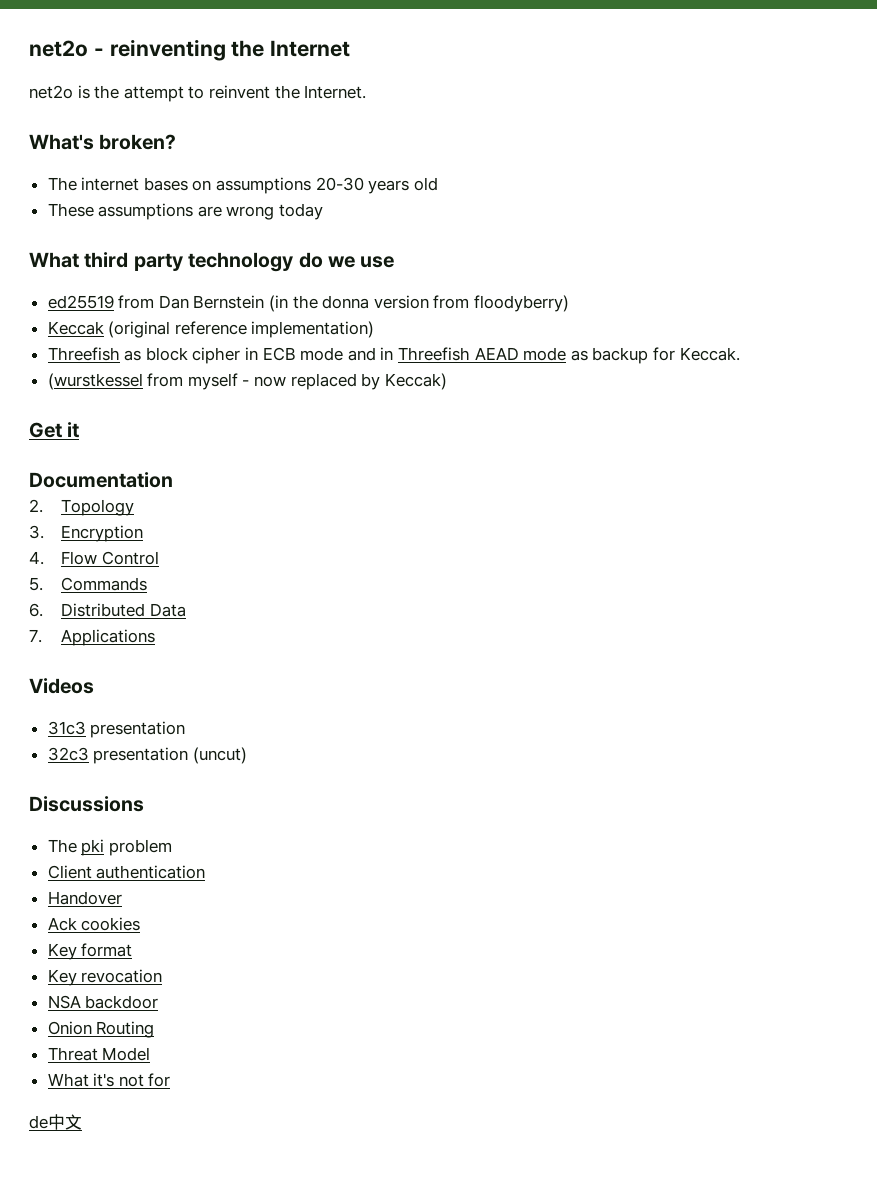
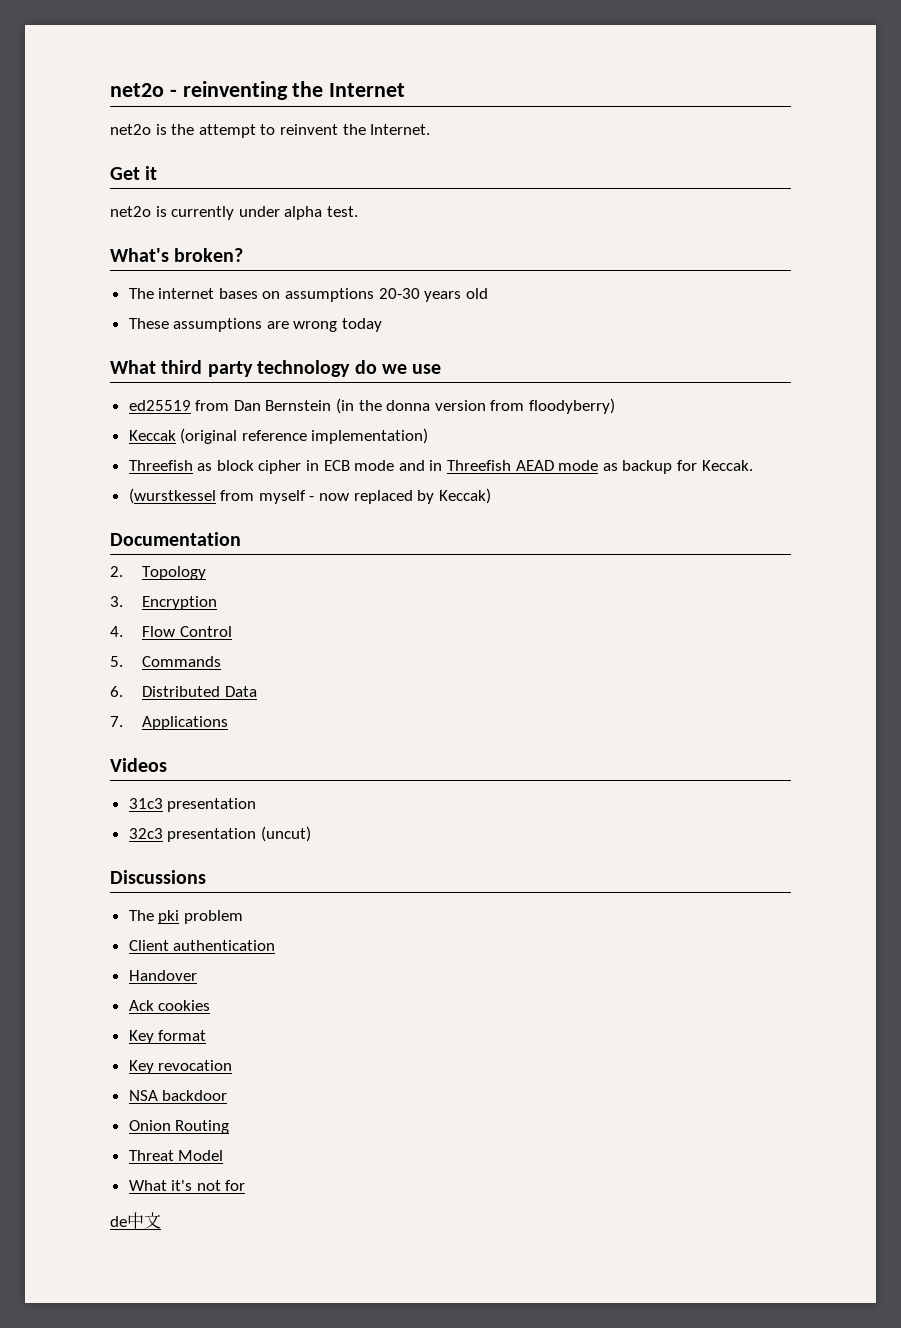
(367, 92) none -> [110,166,158,180] [110,206,358,220] // Get it // net2o is currently under alpha test.
[29,422,80,438] // Get it -> (491, 496) none

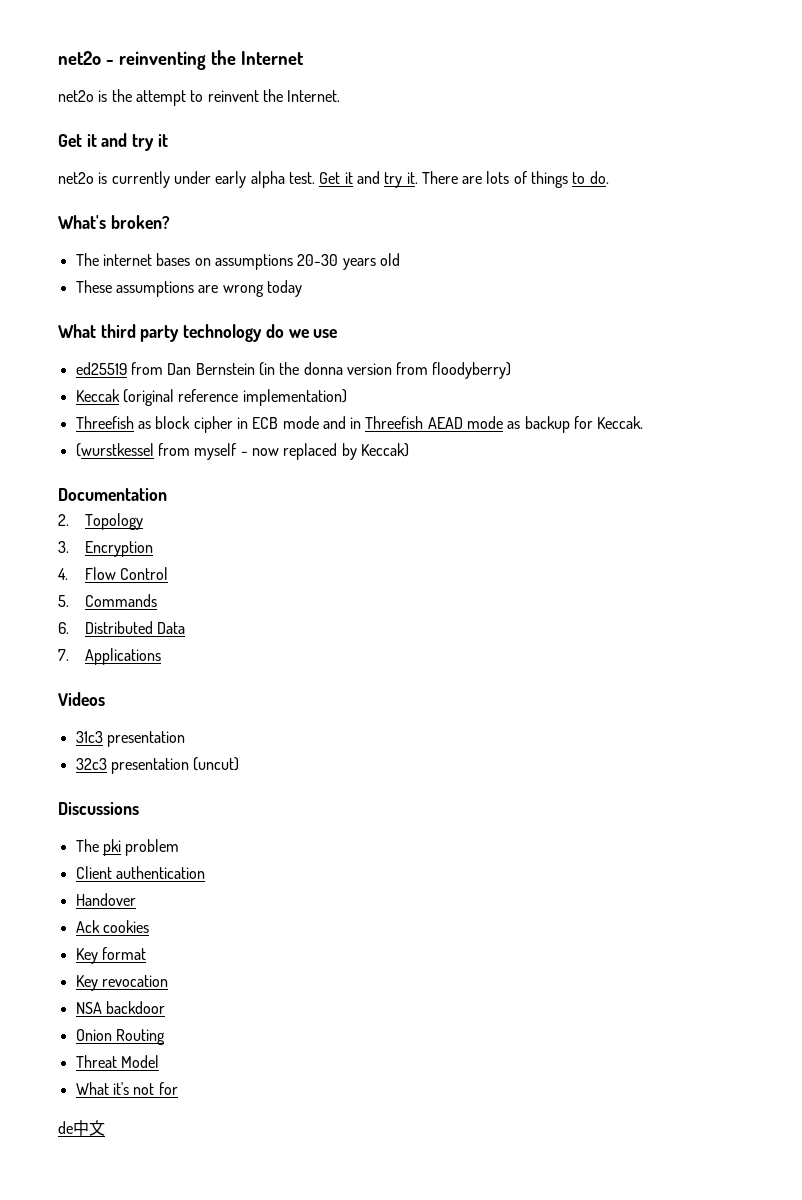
(158, 173) none -> [101,133,168,151] and try it
(280, 211) none -> [215,171,247,188] early
(358, 211) none -> [319,171,609,188] Get it and try it. There are lots of things to do.

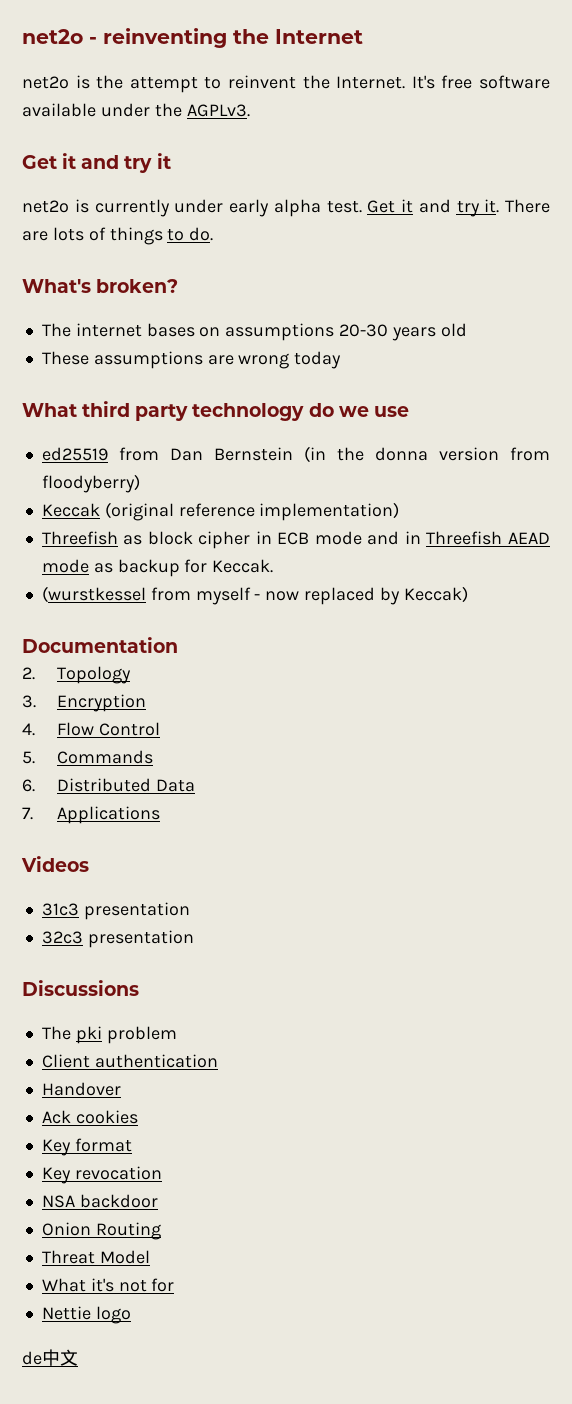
(341, 96) none -> [411,75,551,89] [22,103,250,117] It's free software available under the AGPLv3.
[193,757,240,771] (uncut) -> (194, 939) none
(178, 1088) none -> [41,1306,131,1324] // Nettie logo

